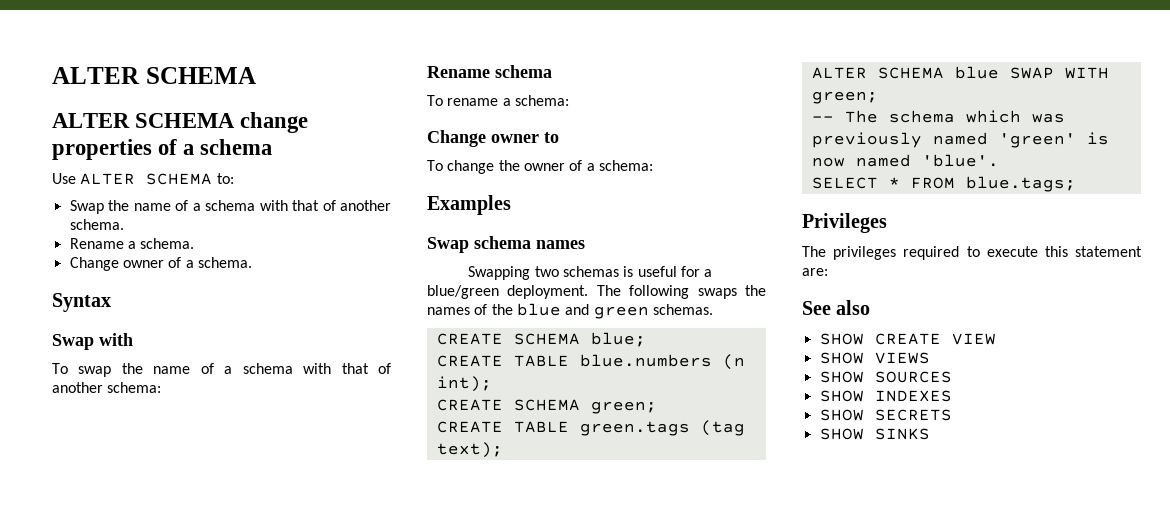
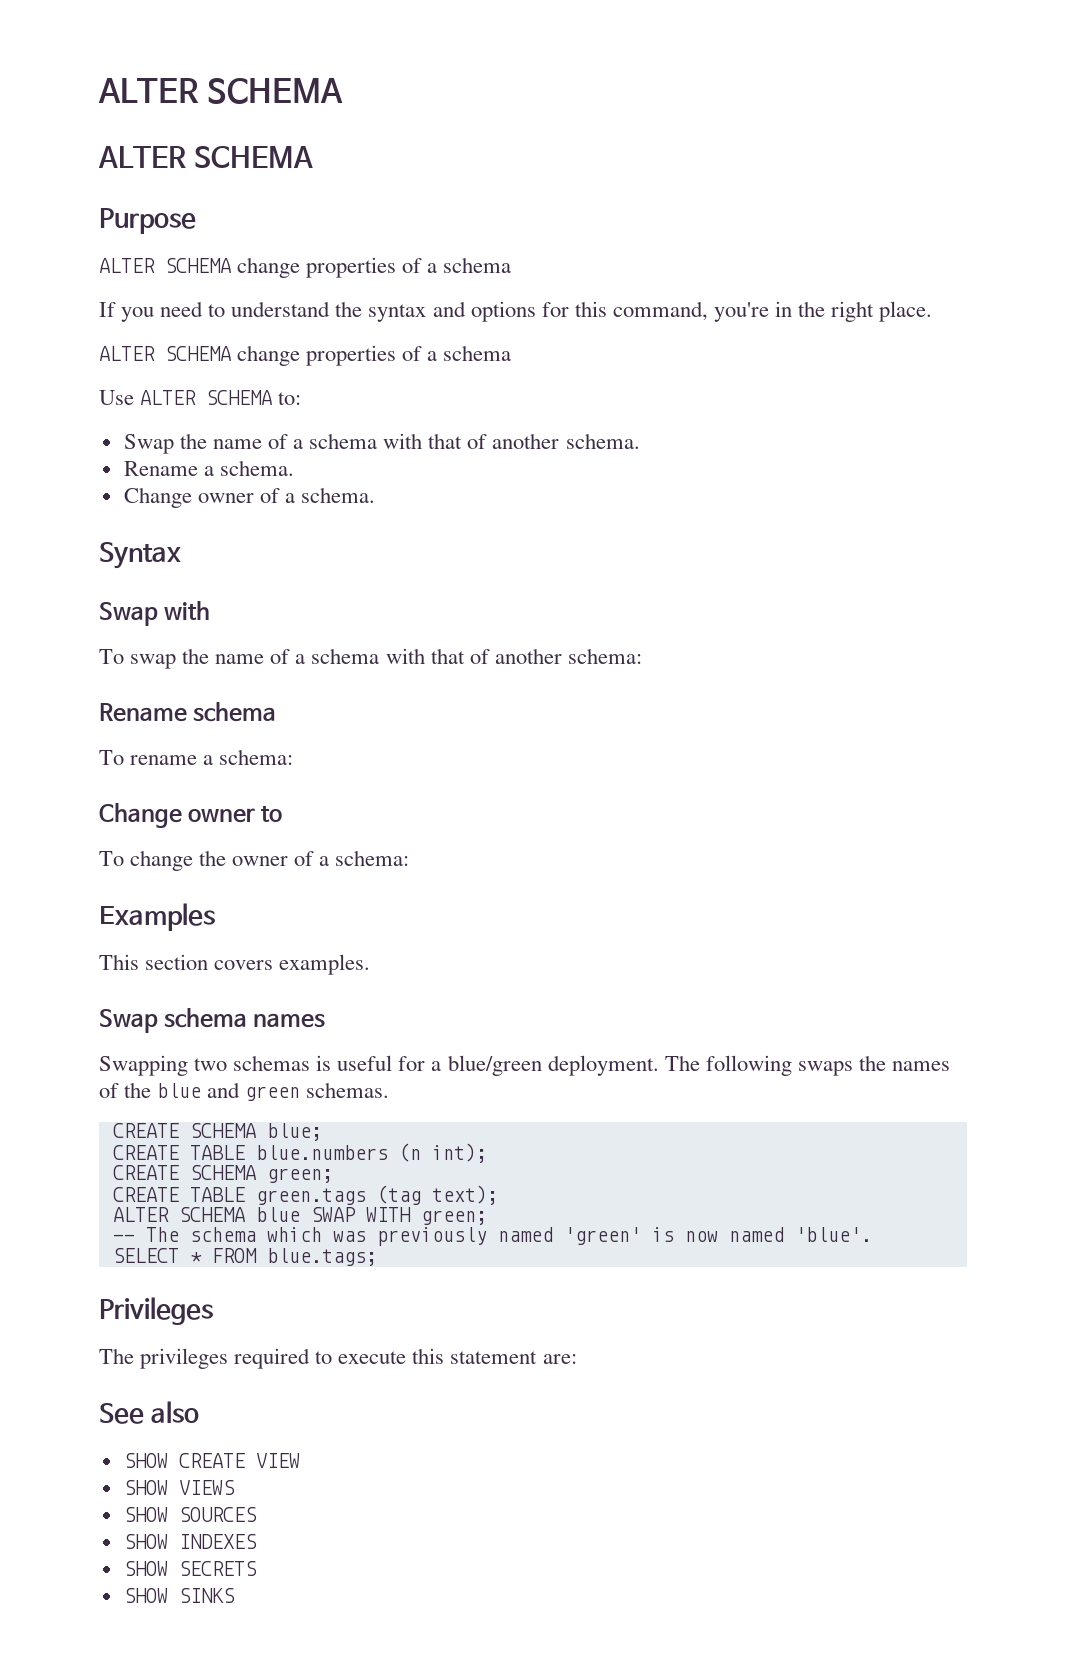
(236, 120) none -> [99,208,196,234] [99,257,512,278] [99,301,933,322] [99,346,231,361] // Purpose // ALTER SCHEMA change properties of a schema // If you need to understand the syntax and options for this command, you're in the right place. // ALTER SCHEMA
(511, 205) none -> [99,954,371,975] // This section covers examples.

